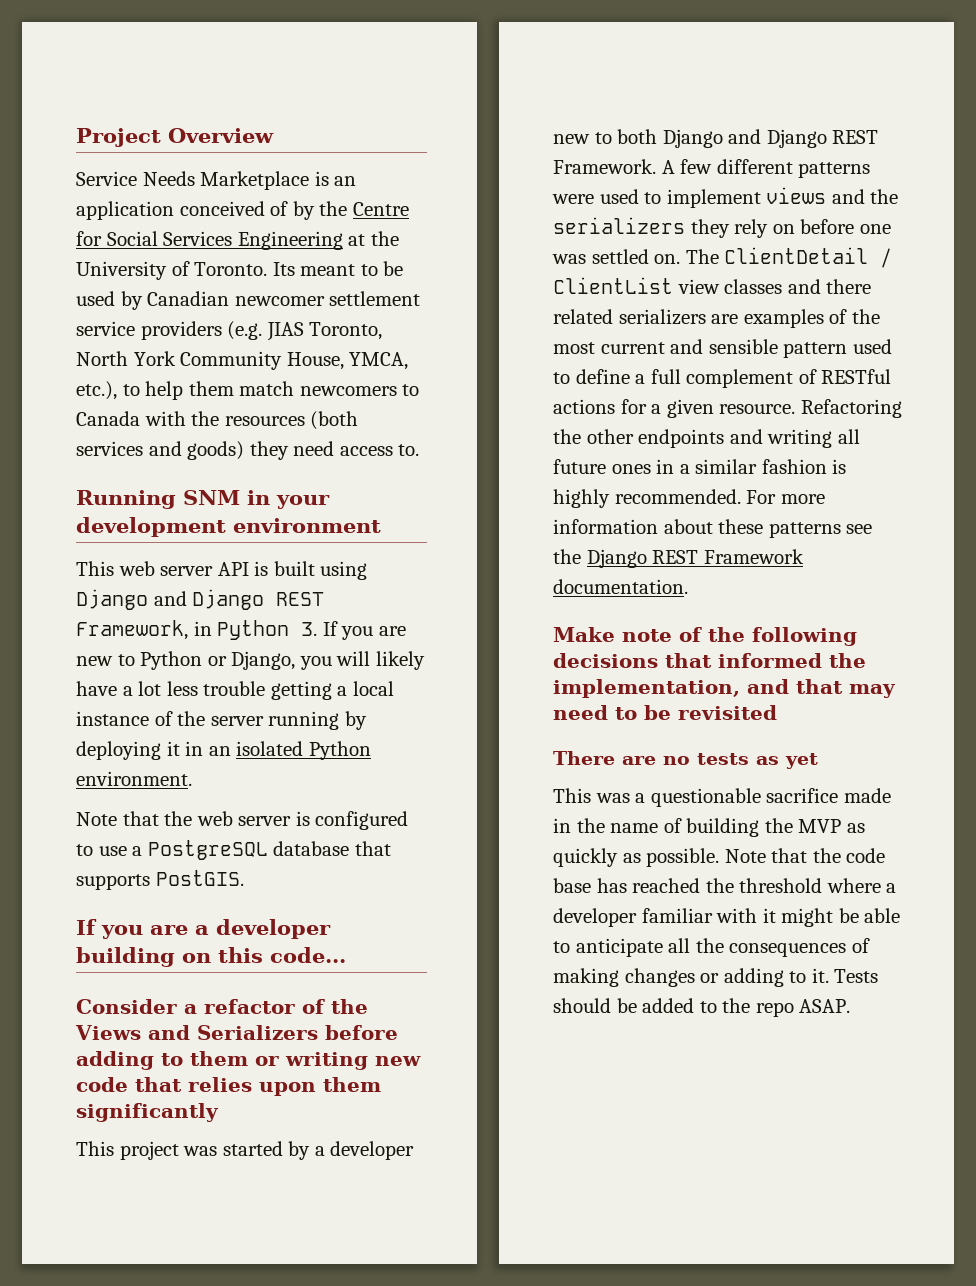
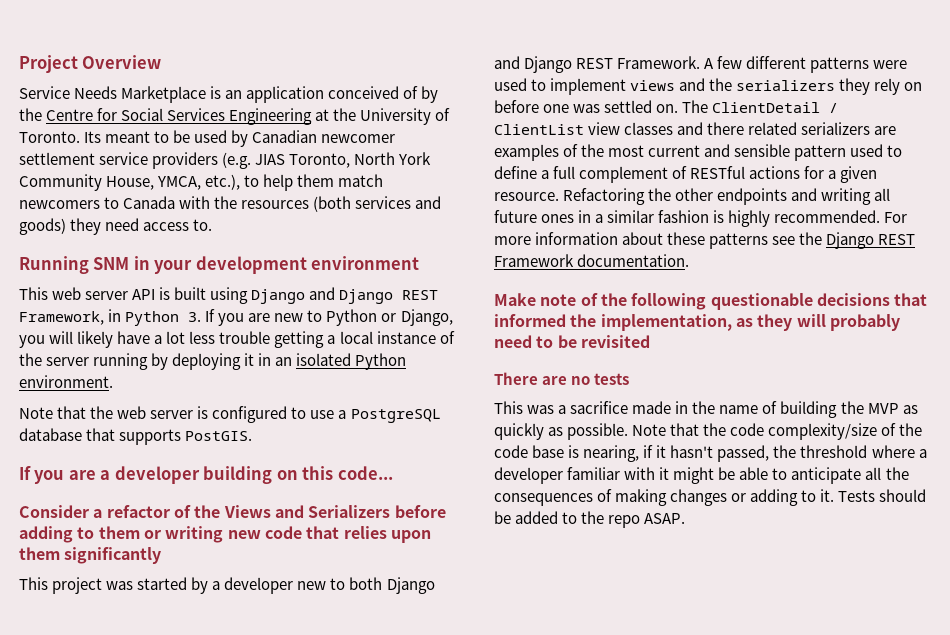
(857, 636) none -> [710,293,813,310] questionable
[747,679,896,698] and that may -> [735,314,900,331] as they will probably
[756,753,818,769] as yet -> (630, 379) none
[650,788,761,807] questionable -> (567, 409) none
[553,878,701,893] base has reached -> [768,423,923,440] [494,445,770,462] complexity/size of the code base is nearing, if it hasn't passed,

